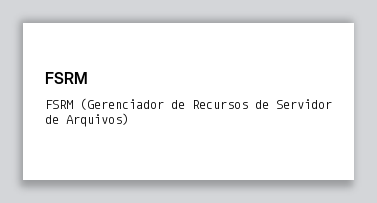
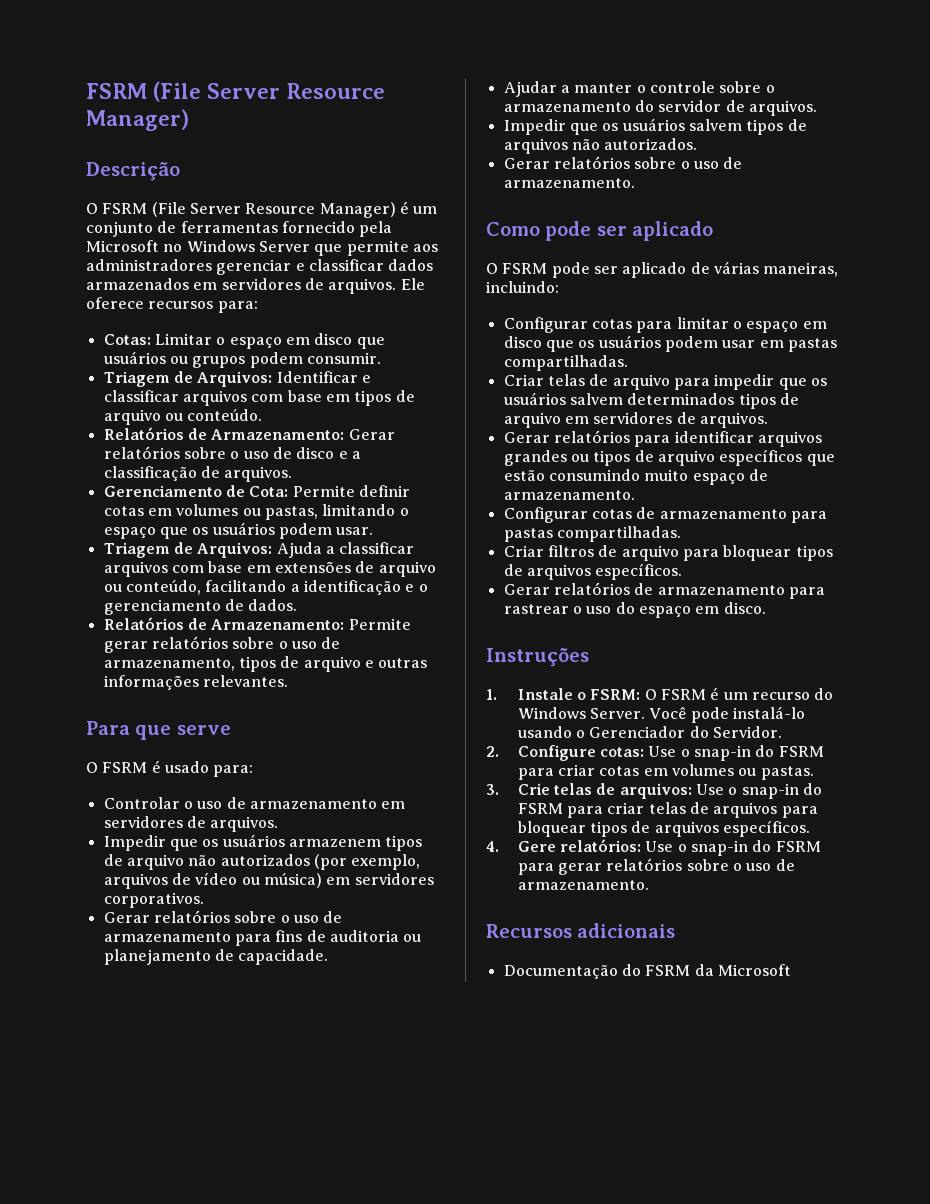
[45,72,88,84] [45,98,332,110] [45,113,129,127] FSRM // FSRM (Gerenciador de Recursos de Servidor de Arquivos) -> [86,81,386,102] [86,109,189,131] [86,162,180,181] [86,201,438,218] [86,221,393,237] [86,240,438,256] [86,259,434,275] [86,278,425,294] [86,297,258,313] [103,333,385,349] [103,351,381,368] [103,371,371,387] [103,390,415,406] [103,409,263,425] [103,427,395,440] [103,446,361,459] [103,466,293,482] [103,485,410,497] [103,504,409,520] [103,522,374,539] [103,542,415,558] [103,561,436,577] [103,580,428,595] [103,599,298,615] [103,617,411,630] [103,636,341,653] [103,656,428,672] [103,675,288,690] [86,721,231,740] [86,760,254,777] [103,797,406,809] [103,816,279,832] [103,834,423,851] [103,854,421,870] [103,872,434,889] [103,892,204,908] [103,910,343,923] [103,930,422,946] [103,949,329,965] [503,81,775,97] [503,100,817,116] [503,118,807,135] [503,138,698,154] [503,156,743,169] [503,178,635,188] [486,221,714,241] [486,261,839,278] [486,281,559,293] [503,317,827,333] [503,335,837,352] [503,355,628,371] [503,374,827,390] [503,392,799,409] [503,412,768,428] [503,430,822,447] [503,449,835,466] [503,469,768,485] [503,490,635,500] [503,507,827,523] [503,526,681,542] [503,545,833,561] [503,563,683,580] [503,582,825,599] [503,602,766,618] [486,648,589,667] [486,687,834,700] [517,706,805,723] [517,726,782,738] [486,745,824,761] [517,764,814,780] [486,783,822,799] [517,802,818,818] [517,820,810,837] [486,839,821,856] [517,858,795,875] [517,880,649,890] [486,923,676,938] [503,964,791,979] FSRM (File Server Resource Manager) // Descrição // O FSRM (File Server Resource Manager) é um conjunto de ferramentas fornecido pela Microsoft no Windows Server que permite aos administradores gerenciar e classificar dados armazenados em servidores de arquivos. Ele oferece recursos para: // Cotas: Limitar o espaço em disco que usuários ou grupos podem consumir. // Triagem de Arquivos: Identificar e classificar arquivos com base em tipos de arquivo ou conteúdo. // Relatórios de Armazenamento: Gerar relatórios sobre o uso de disco e a classificação de arquivos. // Gerenciamento de Cota: Permite definir cotas em volumes ou pastas, limitando o espaço que os usuários podem usar. // Triagem de Arquivos: Ajuda a classificar arquivos com base em extensões de arquivo ou conteúdo, facilitando a identificação e o gerenciamento de dados. // Relatórios de Armazenamento: Permite gerar relatórios sobre o uso de armazenamento, tipos de arquivo e outras informações relevantes. // Para que serve // O FSRM é usado para: // Controlar o uso de armazenamento em servidores de arquivos. // Impedir que os usuários armazenem tipos de arquivo não autorizados (por exemplo, arquivos de vídeo ou música) em servidores corporativos. // Gerar relatórios sobre o uso de armazenamento para fins de auditoria ou planejamento de capacidade. // Ajudar a manter o controle sobre o armazenamento do servidor de arquivos. // Impedir que os usuários salvem tipos de arquivos não autorizados. // Gerar relatórios sobre o uso de armazenamento. // Como pode ser aplicado // O FSRM pode ser aplicado de várias maneiras, incluindo: // Configurar cotas para limitar o espaço em disco que os usuários podem usar em pastas compartilhadas. // Criar telas de arquivo para impedir que os usuários salvem determinados tipos de arquivo em servidores de arquivos. // Gerar relatórios para identificar arquivos grandes ou tipos de arquivo específicos que estão consumindo muito espaço de armazenamento. // Configurar cotas de armazenamento para pastas compartilhadas. // Criar filtros de arquivo para bloquear tipos de arquivos específicos. // Gerar relatórios de armazenamento para rastrear o uso do espaço em disco. // Instruções // 1. Instale o FSRM: O FSRM é um recurso do Windows Server. Você pode instalá-lo usando o Gerenciador do Servidor. // 2. Configure cotas: Use o snap-in do FSRM para criar cotas em volumes ou pastas. // 3. Crie telas de arquivos: Use o snap-in do FSRM para criar telas de arquivos para bloquear tipos de arquivos específicos. // 4. Gere relatórios: Use o snap-in do FSRM para gerar relatórios sobre o uso de armazenamento. // Recursos adicionais // Documentação do FSRM da Microsoft

